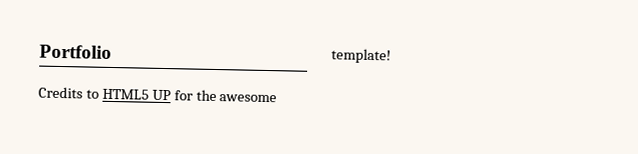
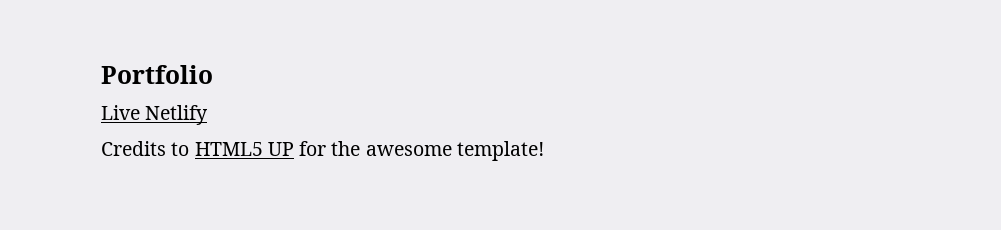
(112, 51) none -> [101,105,209,125] // Live Netlify

